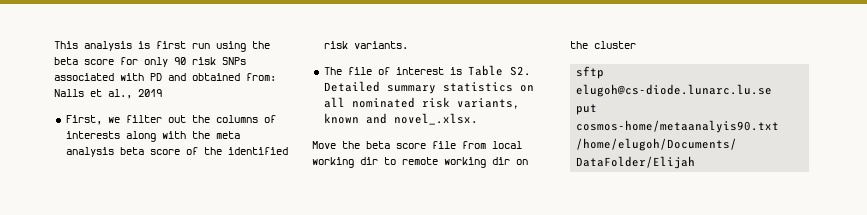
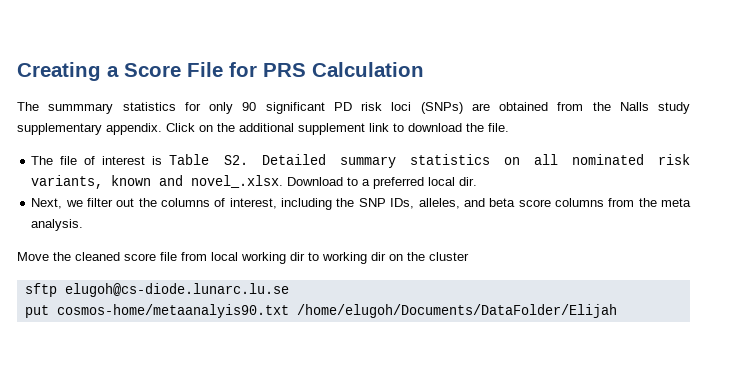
[54,41,270,52] [54,57,246,67] [54,73,276,81] [54,89,162,99] [65,115,276,125] [65,131,240,142] [65,147,288,157] [323,41,408,49] This analysis is first run using the beta score for only 90 risk SNPs associated with PD and obtained from: Nalls et al., 2019 // First, we filter out the columns of interests along with the meta analysis beta score of the identified risk variants. -> [17,62,424,81] [17,102,690,114] [17,123,509,135] Creating a Score File for PRS Calculation // The summmary statistics for only 90 significant PD risk loci (SNPs) are obtained from the Nalls study supplementary appendix. Click on the additional supplement link to download the file.
(477, 119) none -> [287,177,478,189] [31,198,691,210] [31,219,84,231] Download to a preferred local dir. // Next, we filter out the columns of interest, including the SNP IDs, alleles, and beta score columns from the meta analysis.
[366,141,390,149] beta -> [75,252,120,261] cleaned
[402,157,438,165] remote -> (319, 256) none

